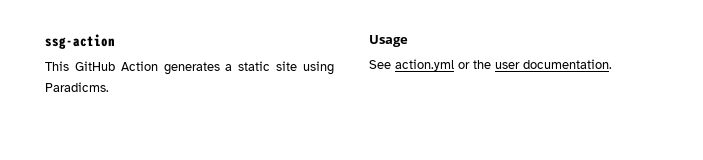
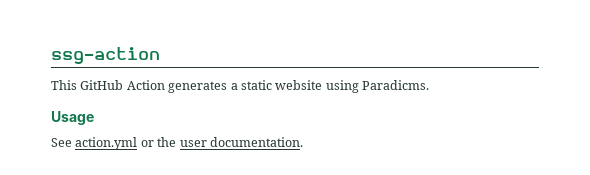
[276,61,298,71] site -> [275,80,323,90] website

